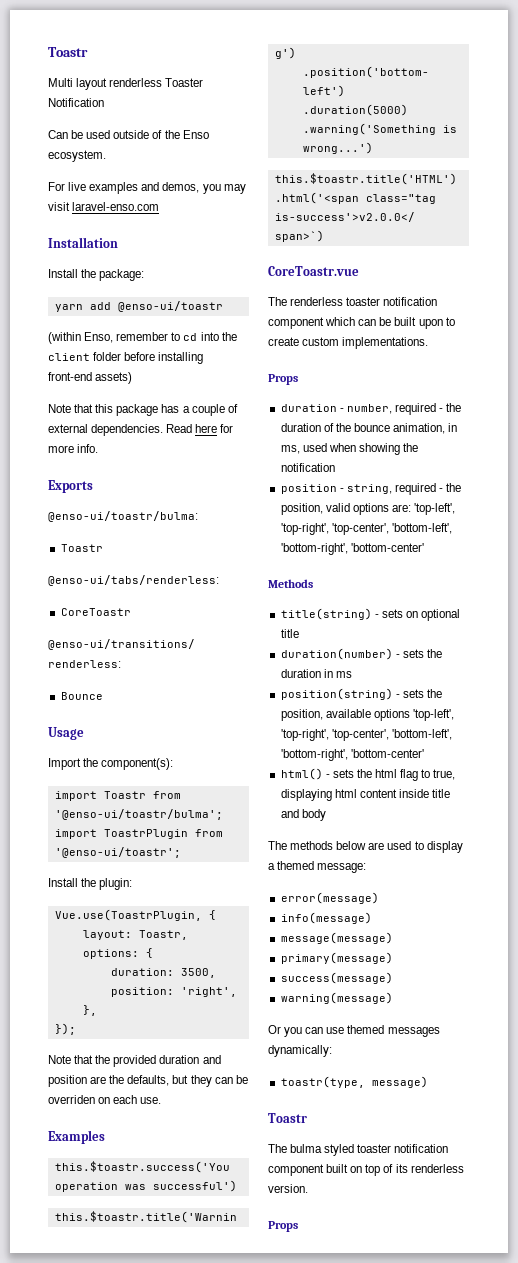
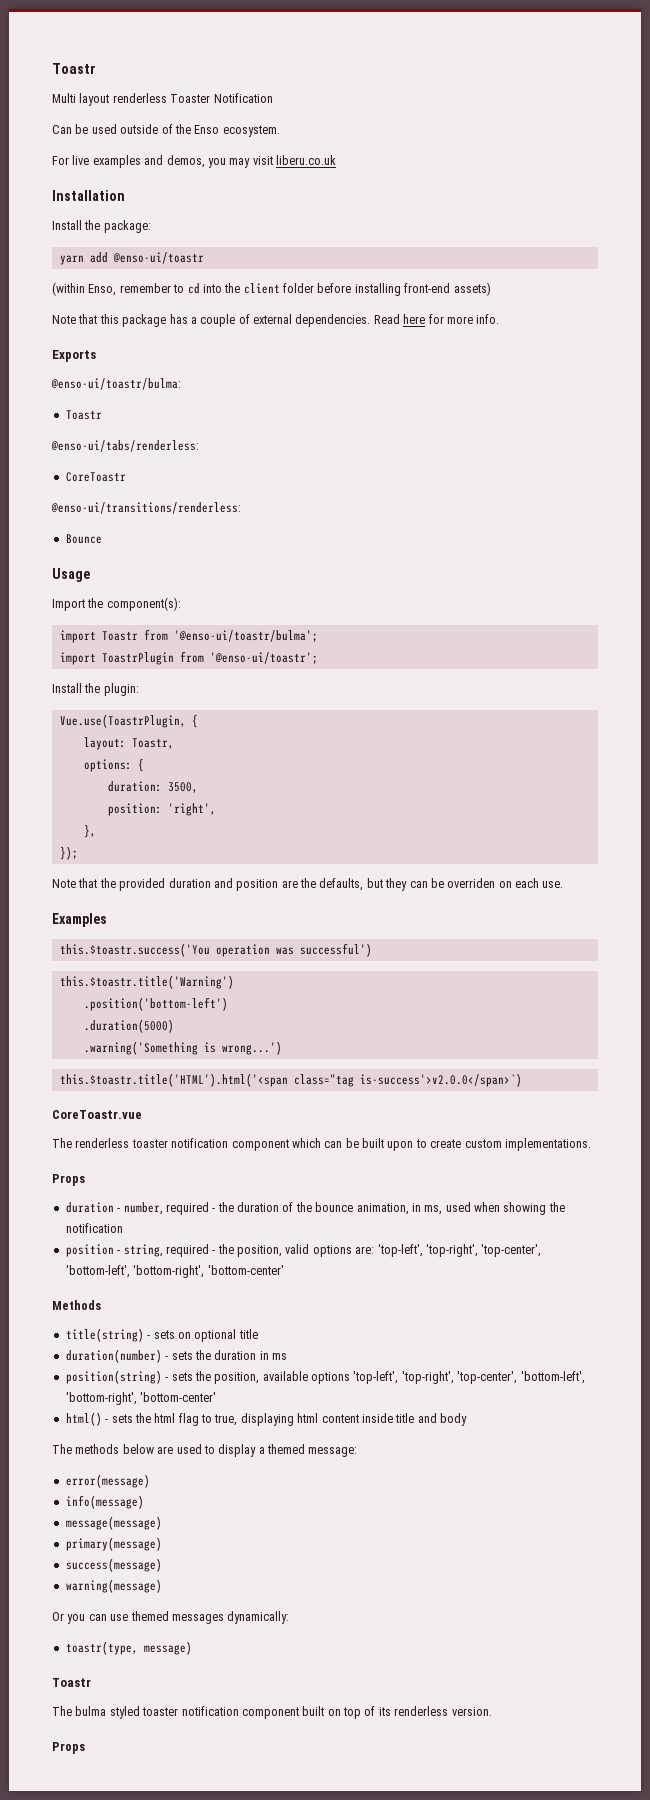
[72,202,160,211] laravel-enso.com -> [276,155,336,165] liberu.co.uk

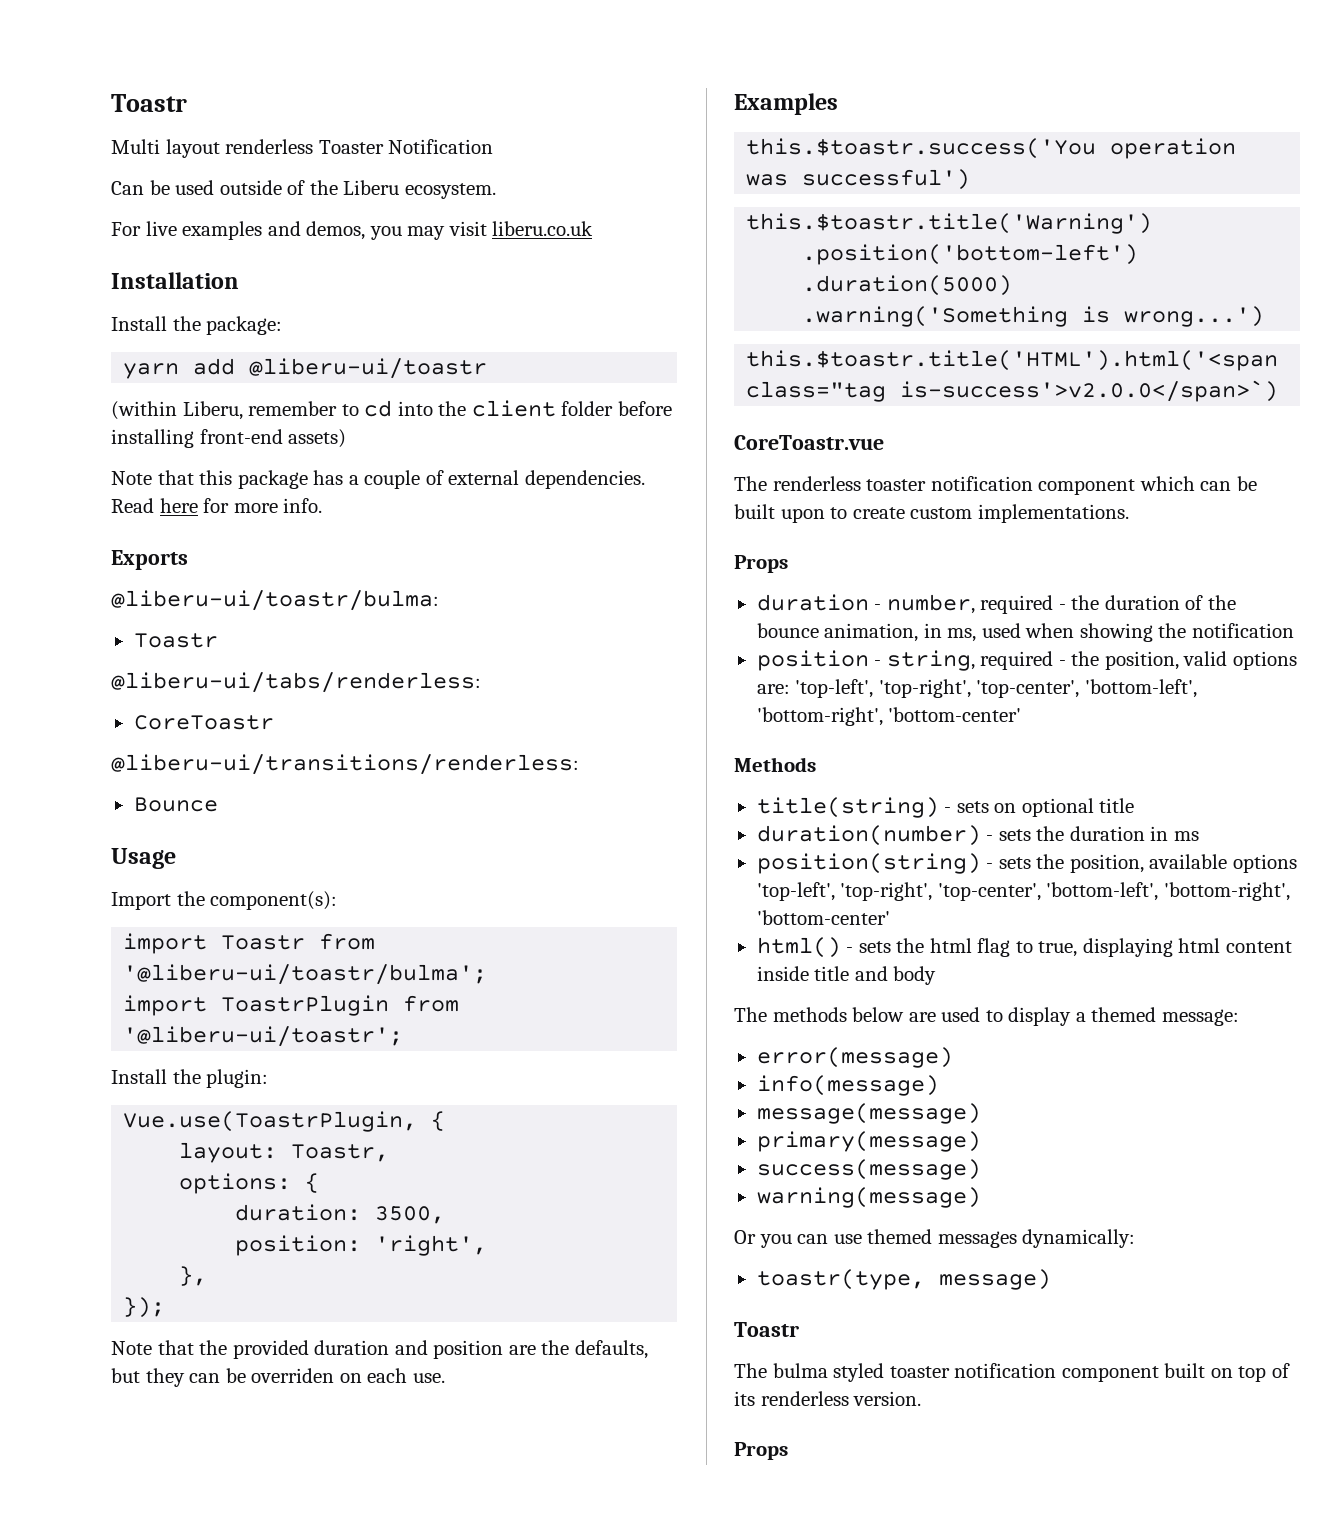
[194,125,220,134] Enso -> [343,180,400,195] Liberu
[112,252,204,264] @enso-ui/toastr -> [249,358,488,379] @liberu-ui/toastr
[88,284,117,296] Enso, -> [182,401,243,420] Liberu,
[51,378,181,390] [65,410,102,420] [51,440,199,452] @enso-ui/toastr/bulma: // Toastr // @enso-ui/tabs/renderless: -> [111,590,439,611] [133,633,218,648] [111,672,481,693] @liberu-ui/toastr/bulma: // Toastr // @liberu-ui/tabs/renderless:
[51,502,241,514] @enso-ui/transitions/renderless: -> [111,754,579,775] @liberu-ui/transitions/renderless:
[173,630,318,642] '@enso-ui/toastr/bulma'; -> [123,964,488,985] '@liberu-ui/toastr/bulma';
[209,652,318,664] '@enso-ui/toastr'; -> [123,1026,404,1047] '@liberu-ui/toastr';

